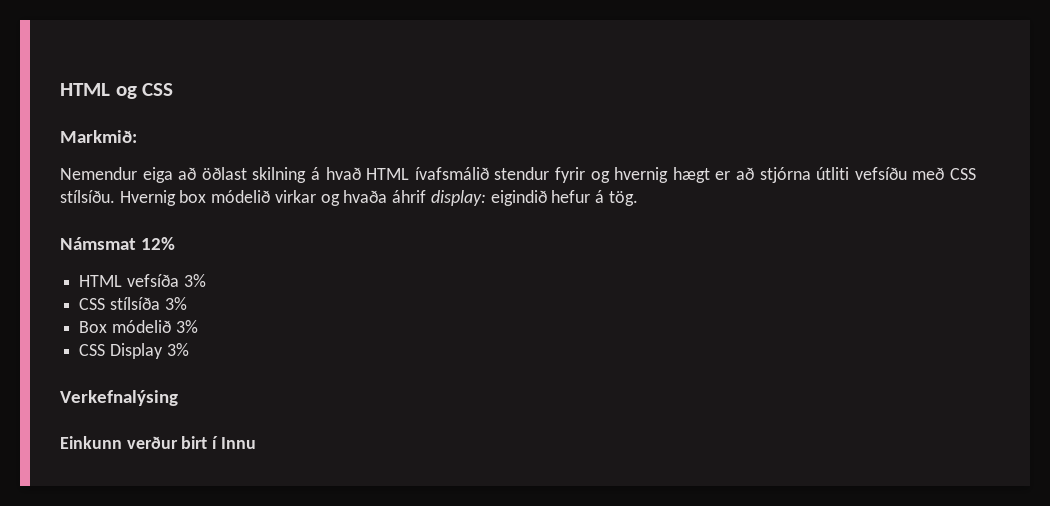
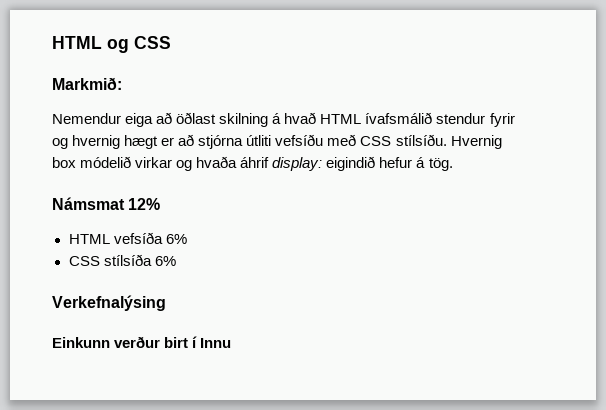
[183,274,206,287] 3% -> [165,234,187,244] 6%
[164,297,187,310] [79,320,198,333] [79,343,189,359] 3% // Box módelið 3% // CSS Display 3% -> [154,256,176,266] 6%

